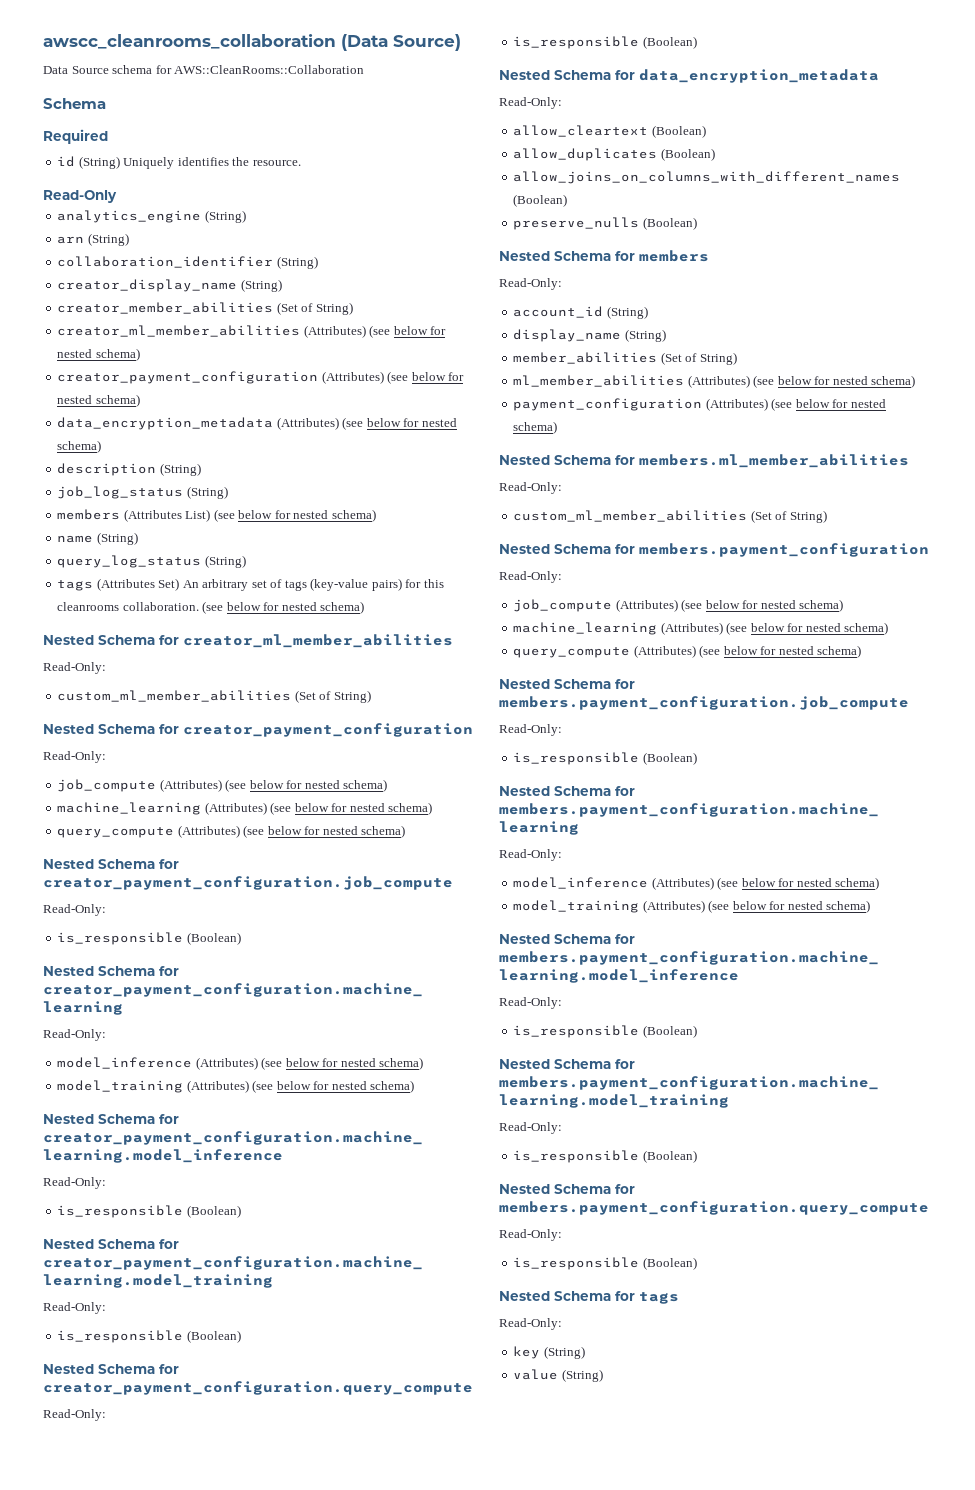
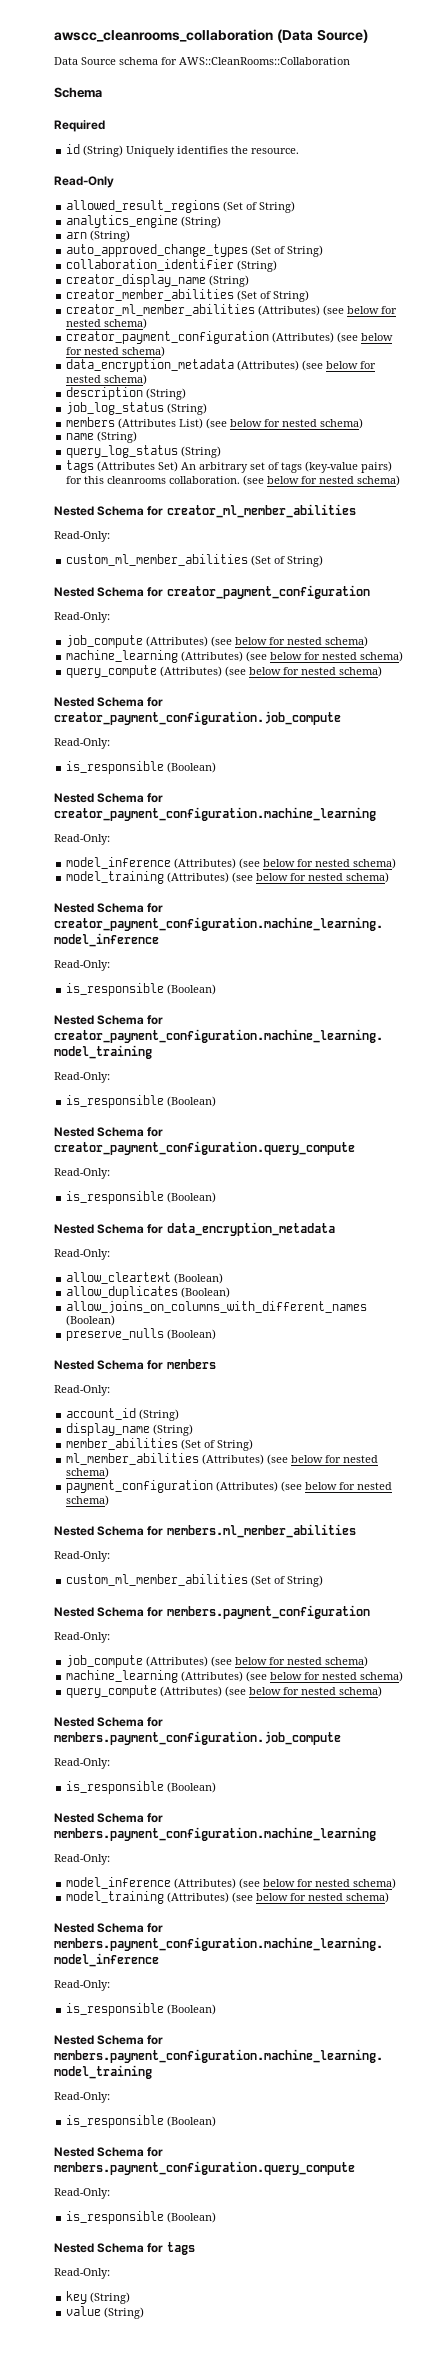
(117, 196) none -> [66,200,296,213] // allowed_result_regions (Set of String)
(129, 239) none -> [66,244,324,257] // auto_approved_change_types (Set of String)

